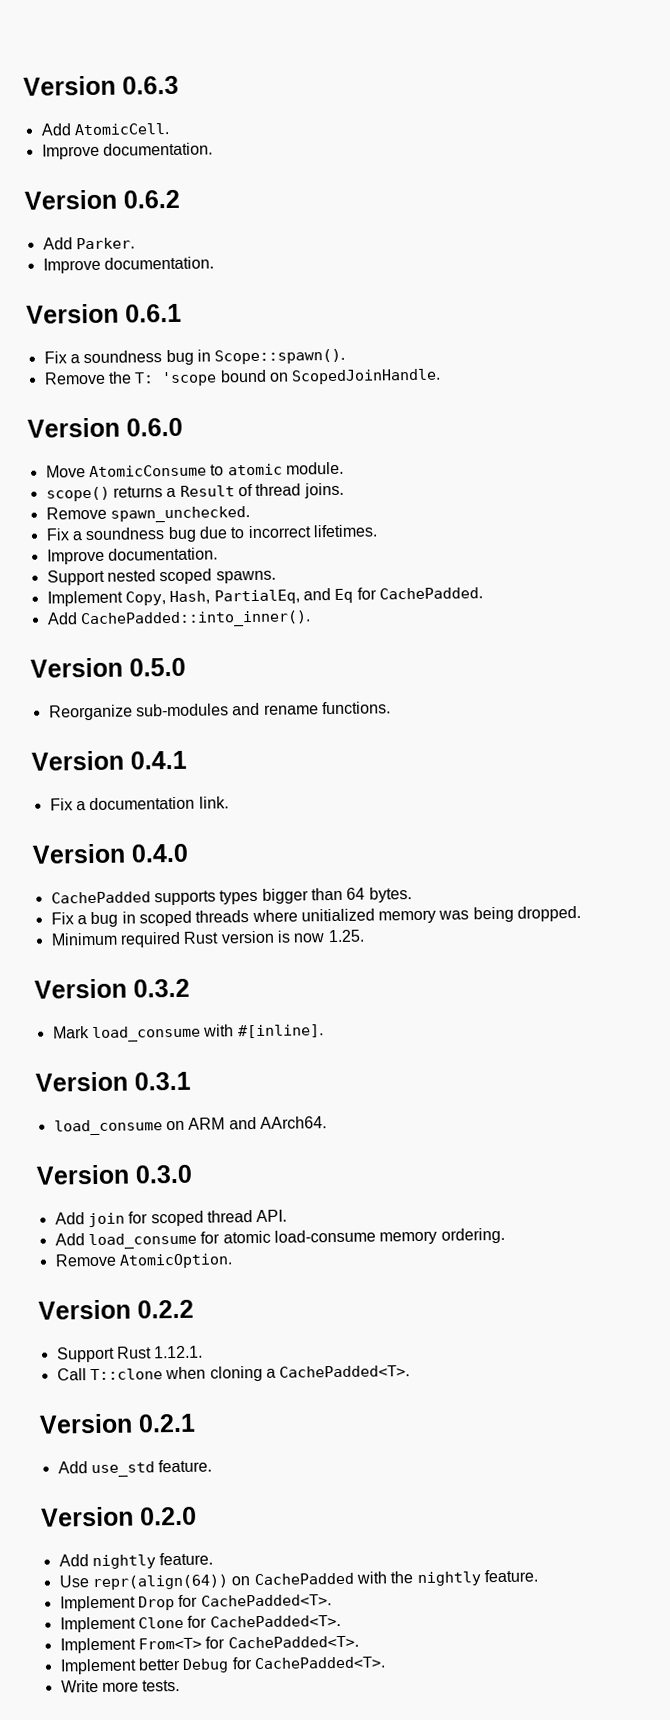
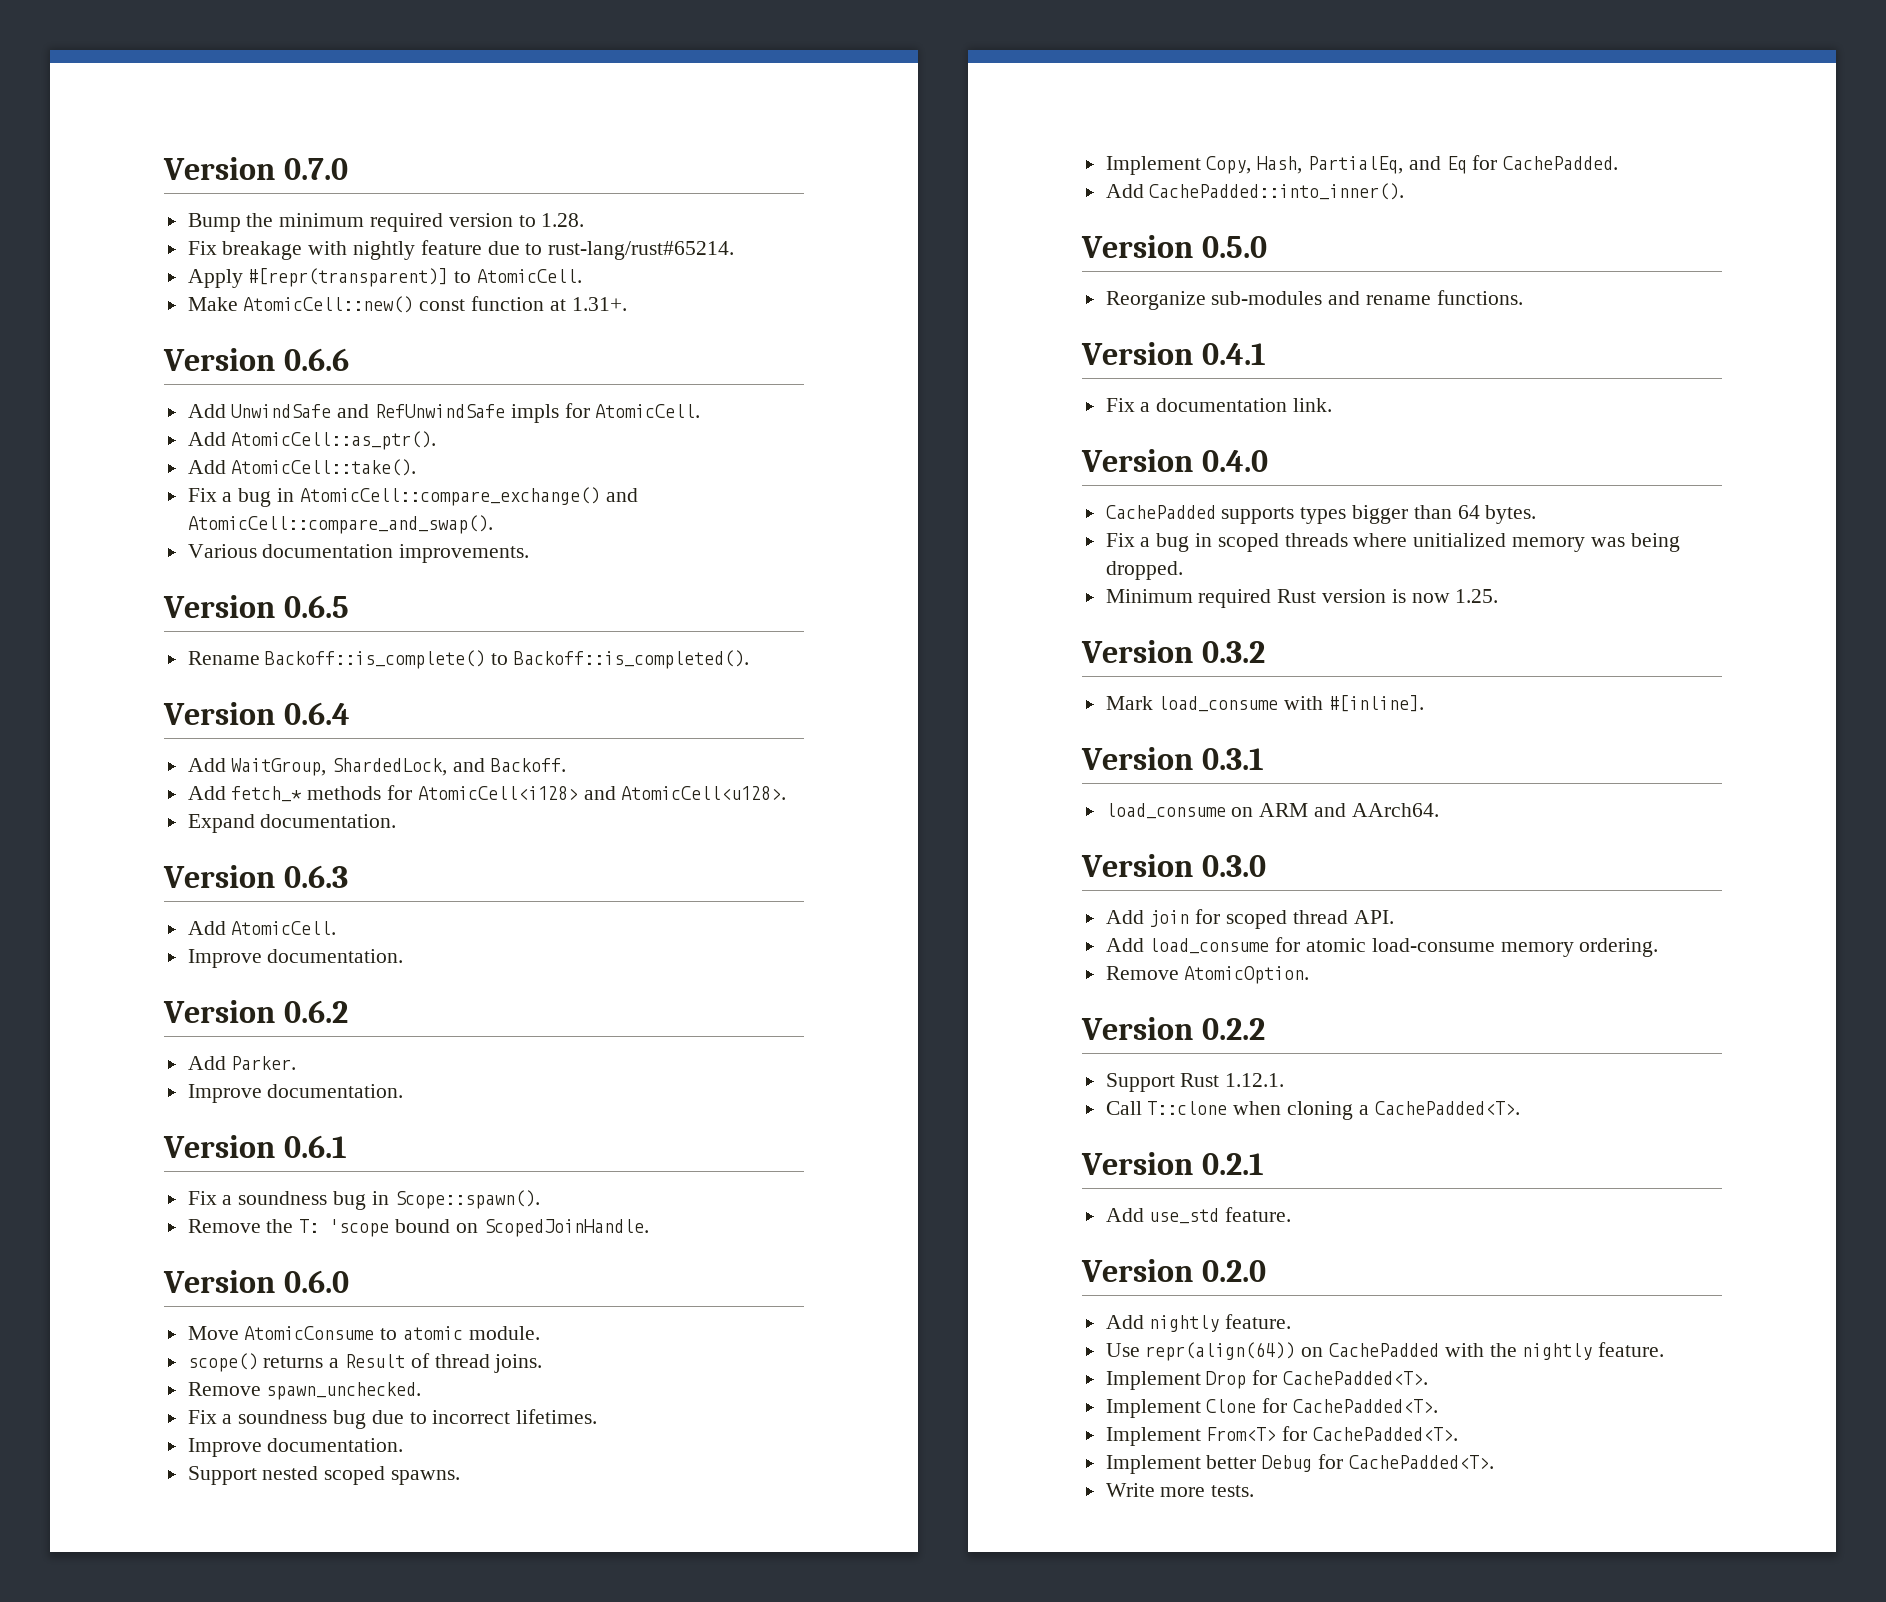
[23,75,116,96] Version -> [163,157,348,180] [187,213,585,232] [187,240,735,260] [187,268,583,288] [187,296,627,313] [163,348,349,371] [187,403,701,423] [187,431,437,450] [187,459,417,476] [187,487,638,507] [187,515,493,534] [187,544,530,563] [163,595,349,618] [187,650,750,669] [163,702,350,725] [187,758,566,776] [187,785,787,802] [187,814,397,833] [163,865,275,888] Version 0.7.0 // Bump the minimum required version to 1.28. // Fix breakage with nightly feature due to rust-lang/rust#65214. // Apply #[repr(transparent)] to AtomicCell. // Make AtomicCell::new() const function at 1.31+. // Version 0.6.6 // Add UnwindSafe and RefUnwindSafe impls for AtomicCell. // Add AtomicCell::as_ptr(). // Add AtomicCell::take(). // Fix a bug in AtomicCell::compare_exchange() and AtomicCell::compare_and_swap(). // Various documentation improvements. // Version 0.6.5 // Rename Backoff::is_complete() to Backoff::is_completed(). // Version 0.6.4 // Add WaitGroup, ShardedLock, and Backoff. // Add fetch_* methods for AtomicCell<i128> and AtomicCell<u128>. // Expand documentation. // Version

